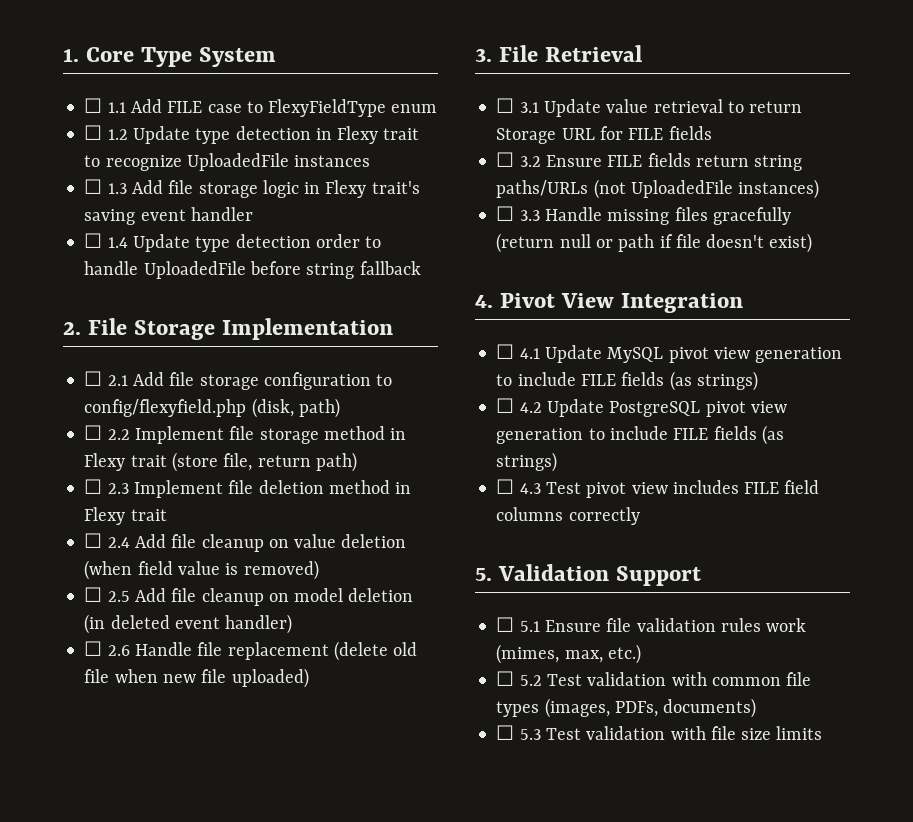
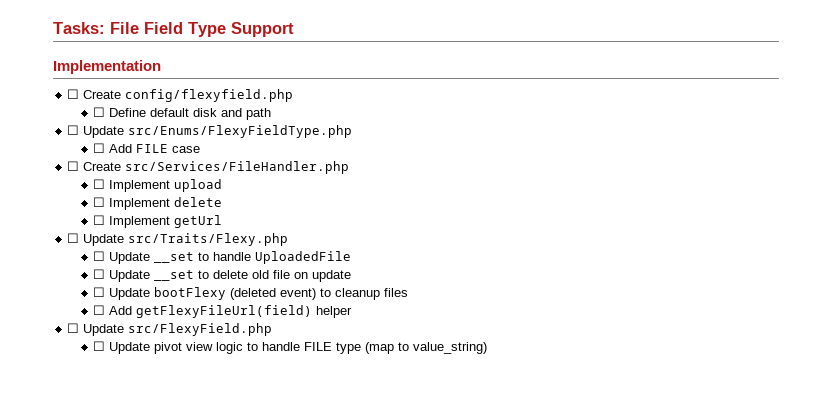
[63,47,277,67] [84,98,438,117] [84,125,420,144] [84,153,371,171] [84,179,420,198] [84,207,253,225] [84,233,382,252] [84,261,421,279] [63,318,394,340] [84,371,393,390] [84,398,340,418] [84,425,407,444] [84,452,357,472] [84,479,412,498] [84,507,167,525] [84,533,407,552] [84,560,319,580] [84,587,414,606] [84,614,293,634] [84,641,418,661] [84,668,309,688] [475,45,643,62] [496,98,803,117] [496,126,712,144] [496,152,803,171] [496,179,820,199] [496,206,791,225] [496,233,813,253] [475,293,744,313] [496,344,843,363] [496,371,758,391] [496,398,787,417] [496,425,784,445] [496,452,558,472] [496,479,820,498] [496,507,640,525] [475,564,702,586] [496,617,807,632] [496,644,641,664] [496,671,812,686] [496,698,757,718] [496,725,823,740] 1. Core Type System // ☐ 1.1 Add FILE case to FlexyFieldType enum // ☐ 1.2 Update type detection in Flexy trait to recognize UploadedFile instances // ☐ 1.3 Add file storage logic in Flexy trait's saving event handler // ☐ 1.4 Update type detection order to handle UploadedFile before string fallback // 2. File Storage Implementation // ☐ 2.1 Add file storage configuration to config/flexyfield.php (disk, path) // ☐ 2.2 Implement file storage method in Flexy trait (store file, return path) // ☐ 2.3 Implement file deletion method in Flexy trait // ☐ 2.4 Add file cleanup on value deletion (when field value is removed) // ☐ 2.5 Add file cleanup on model deletion (in deleted event handler) // ☐ 2.6 Handle file replacement (delete old file when new file uploaded) // 3. File Retrieval // ☐ 3.1 Update value retrieval to return Storage URL for FILE fields // ☐ 3.2 Ensure FILE fields return string paths/URLs (not UploadedFile instances) // ☐ 3.3 Handle missing files gracefully (return null or path if file doesn't exist) // 4. Pivot View Integration // ☐ 4.1 Update MySQL pivot view generation to include FILE fields (as strings) // ☐ 4.2 Update PostgreSQL pivot view generation to include FILE fields (as strings) // ☐ 4.3 Test pivot view includes FILE field columns correctly // 5. Validation Support // ☐ 5.1 Ensure file validation rules work (mimes, max, etc.) // ☐ 5.2 Test validation with common file types (images, PDFs, documents) // ☐ 5.3 Test validation with file size limits -> [53,22,294,37] [53,60,161,74] [67,89,294,102] [93,107,272,120] [67,125,353,138] [93,143,201,153] [67,161,350,174] [93,179,223,192] [93,197,223,210] [93,215,223,228] [67,233,289,246] [93,251,352,264] [93,269,352,282] [93,287,409,300] [93,305,353,318] [67,323,273,336] [93,341,488,354] Tasks: File Field Type Support // Implementation // ☐ Create config/flexyfield.php // ☐ Define default disk and path // ☐ Update src/Enums/FlexyFieldType.php // ☐ Add FILE case // ☐ Create src/Services/FileHandler.php // ☐ Implement upload // ☐ Implement delete // ☐ Implement getUrl // ☐ Update src/Traits/Flexy.php // ☐ Update __set to handle UploadedFile // ☐ Update __set to delete old file on update // ☐ Update bootFlexy (deleted event) to cleanup files // ☐ Add getFlexyFileUrl(field) helper // ☐ Update src/FlexyField.php // ☐ Update pivot view logic to handle FILE type (map to value_string)

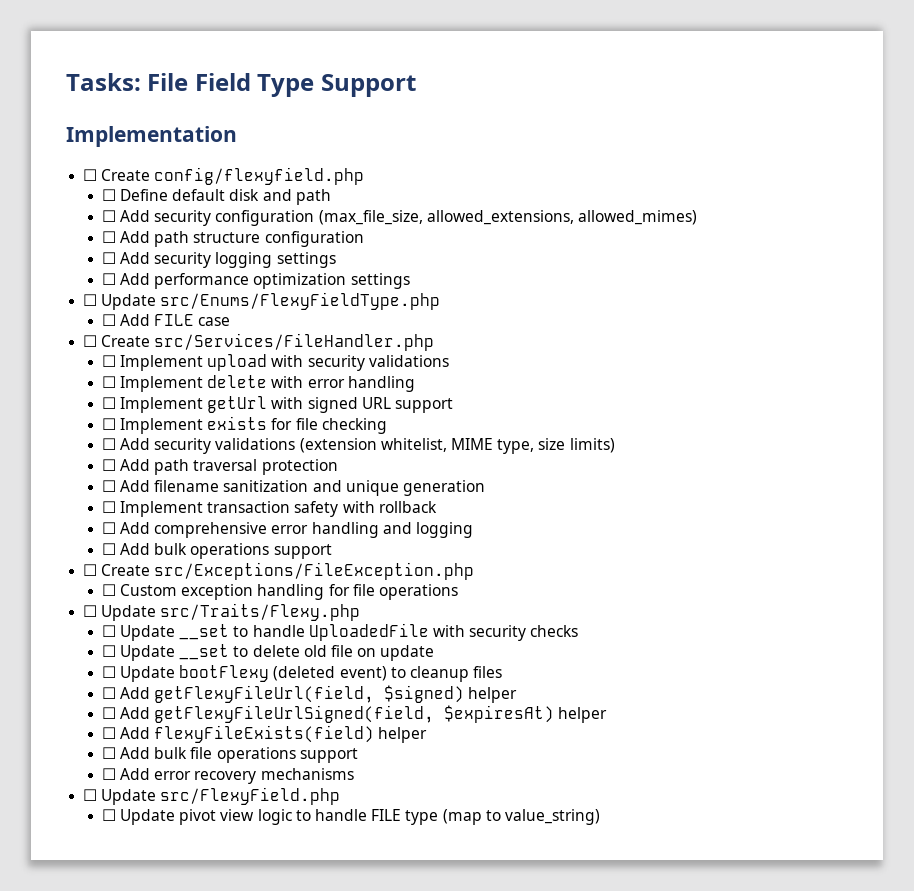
(272, 114) none -> [101,210,698,226] [101,231,364,247] [101,252,336,268] [101,273,410,289] // ☐ Add security configuration (max_file_size, allowed_extensions, allowed_mimes) // ☐ Add path structure configuration // ☐ Add security logging settings // ☐ Add performance optimization settings
(223, 185) none -> [271,355,449,371] with security validations
(223, 202) none -> [271,376,415,392] with error handling
(223, 221) none -> [271,397,454,413] [101,416,387,434] [101,438,615,454] [101,459,338,475] [101,480,486,496] [101,501,437,517] [101,522,474,538] [101,543,332,559] [83,562,475,580] [101,584,459,600] with signed URL support // ☐ Implement exists for file checking // ☐ Add security validations (extension whitelist, MIME type, size limits) // ☐ Add path traversal protection // ☐ Add filename sanitization and unique generation // ☐ Implement transaction safety with rollback // ☐ Add comprehensive error handling and logging // ☐ Add bulk operations support // ☐ Create src/Exceptions/FileException.php // ☐ Custom exception handling for file operations
(352, 257) none -> [433,625,579,641] with security checks
[136,305,353,318] getFlexyFileUrl(field) helper -> [154,685,518,703] [101,705,608,723] [101,725,428,743] [101,747,358,763] [101,768,354,784] getFlexyFileUrl(field, $signed) helper // ☐ Add getFlexyFileUrlSigned(field, $expiresAt) helper // ☐ Add flexyFileExists(field) helper // ☐ Add bulk file operations support // ☐ Add error recovery mechanisms

